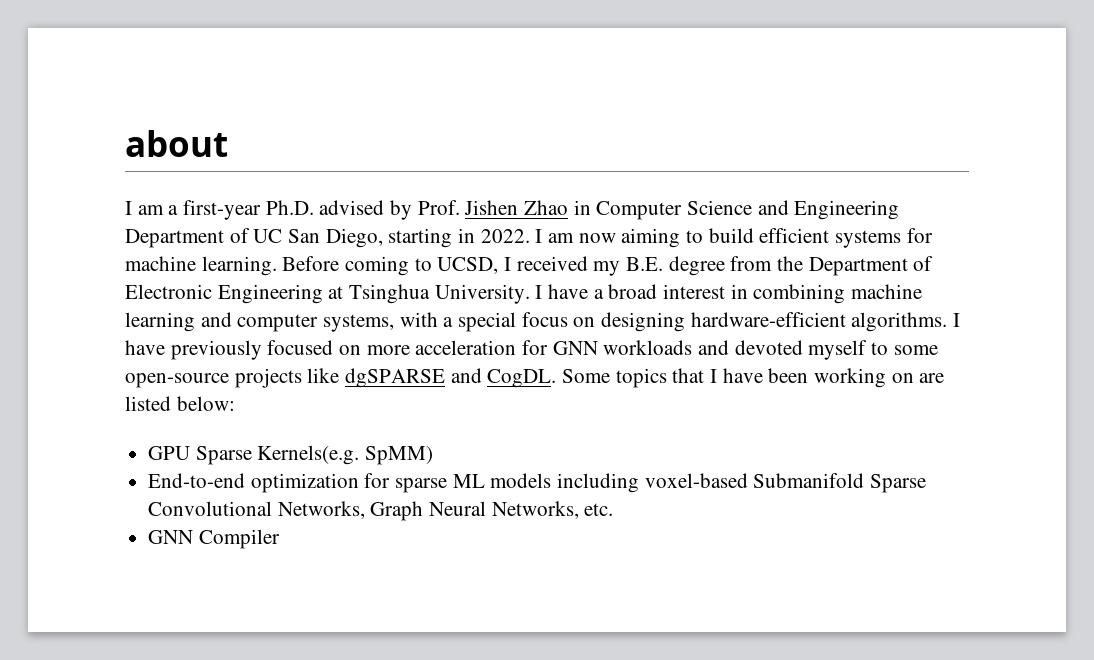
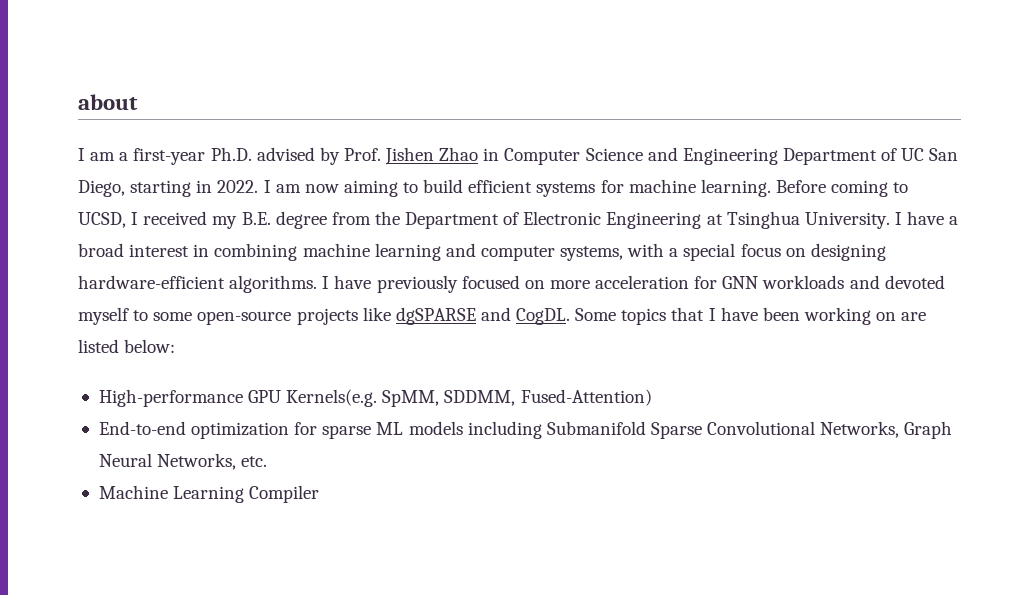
[148,445,434,465] GPU Sparse Kernels(e.g. SpMM) -> [98,389,652,407] High-performance GPU Kernels(e.g. SpMM, SDDMM, Fused-Attention)
[644,473,748,488] voxel-based -> (542, 430) none
[148,530,194,544] GNN -> [98,485,245,503] Machine Learning

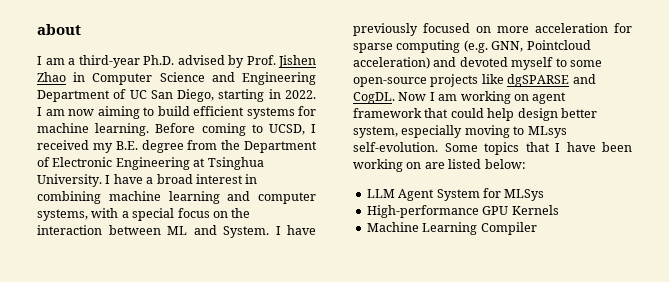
[133,148,206,165] first-year -> [78,55,140,68] third-year
[810,243,886,261] [78,275,318,293] designing hardware-efficient algorithms. -> [231,208,251,218] [37,225,269,238] the interaction between ML and System.
[722,275,845,289] GNN workloads -> [353,40,591,53] [353,57,430,69] sparse computing (e.g. GNN, Pointcloud acceleration)
(571, 316) none -> [398,91,567,104] [353,108,597,121] [353,125,567,138] [353,142,438,152] Now I am working on agent framework that could help design better system, especially moving to MLsys self-evolution.
[98,389,652,407] [98,421,953,439] [98,453,268,470] High-performance GPU Kernels(e.g. SpMM, SDDMM, Fused-Attention) // End-to-end optimization for sparse ML models including Submanifold Sparse Convolutional Networks, Graph Neural Networks, etc. -> [366,188,545,201] [366,205,559,218] LLM Agent System for MLSys // High-performance GPU Kernels

